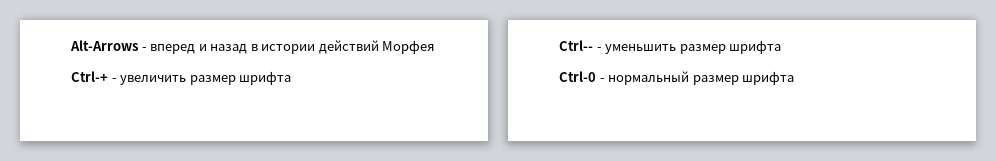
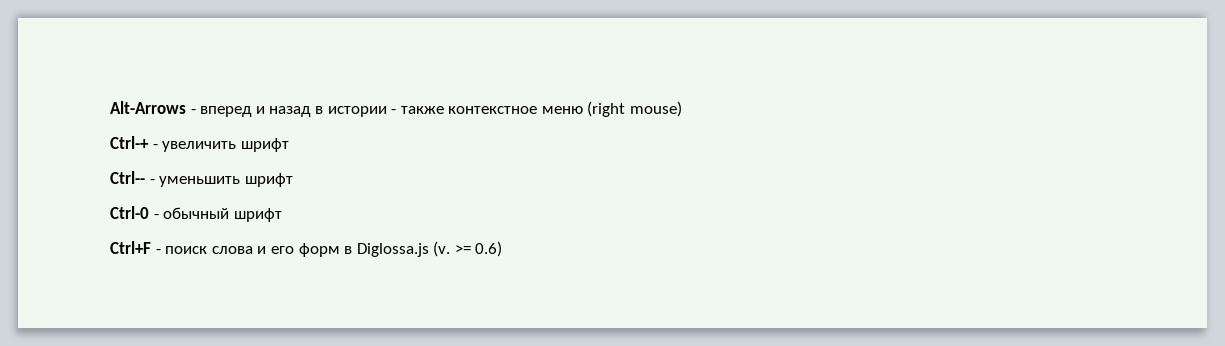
[318,40,435,54] действий Морфея -> [391,101,683,117] - также контекстное меню (right mouse)
[189,71,292,85] размер шрифта -> [240,138,289,152] шрифт
[679,40,782,54] размер шрифта -> [244,173,293,187] шрифт
[608,71,795,85] нормальный размер шрифта -> [163,207,282,222] [110,241,503,257] обычный шрифт // Ctrl+F - поиск слова и его форм в Diglossa.js (v. >= 0.6)

